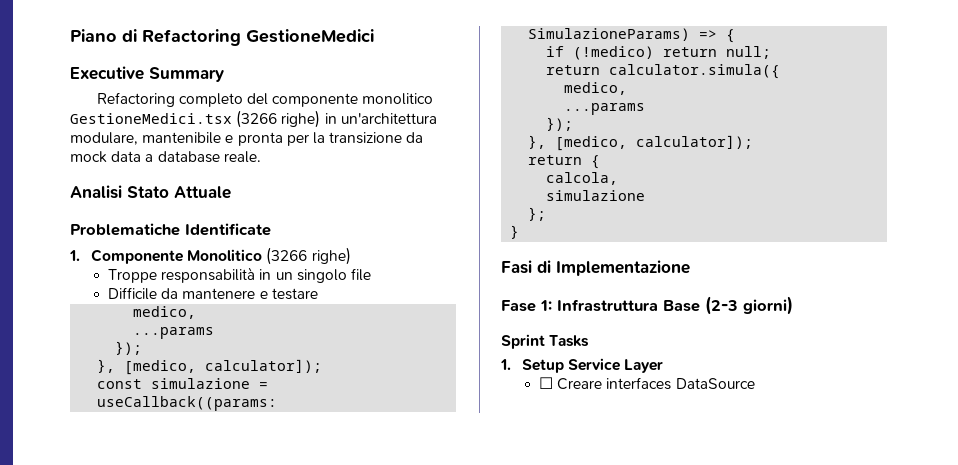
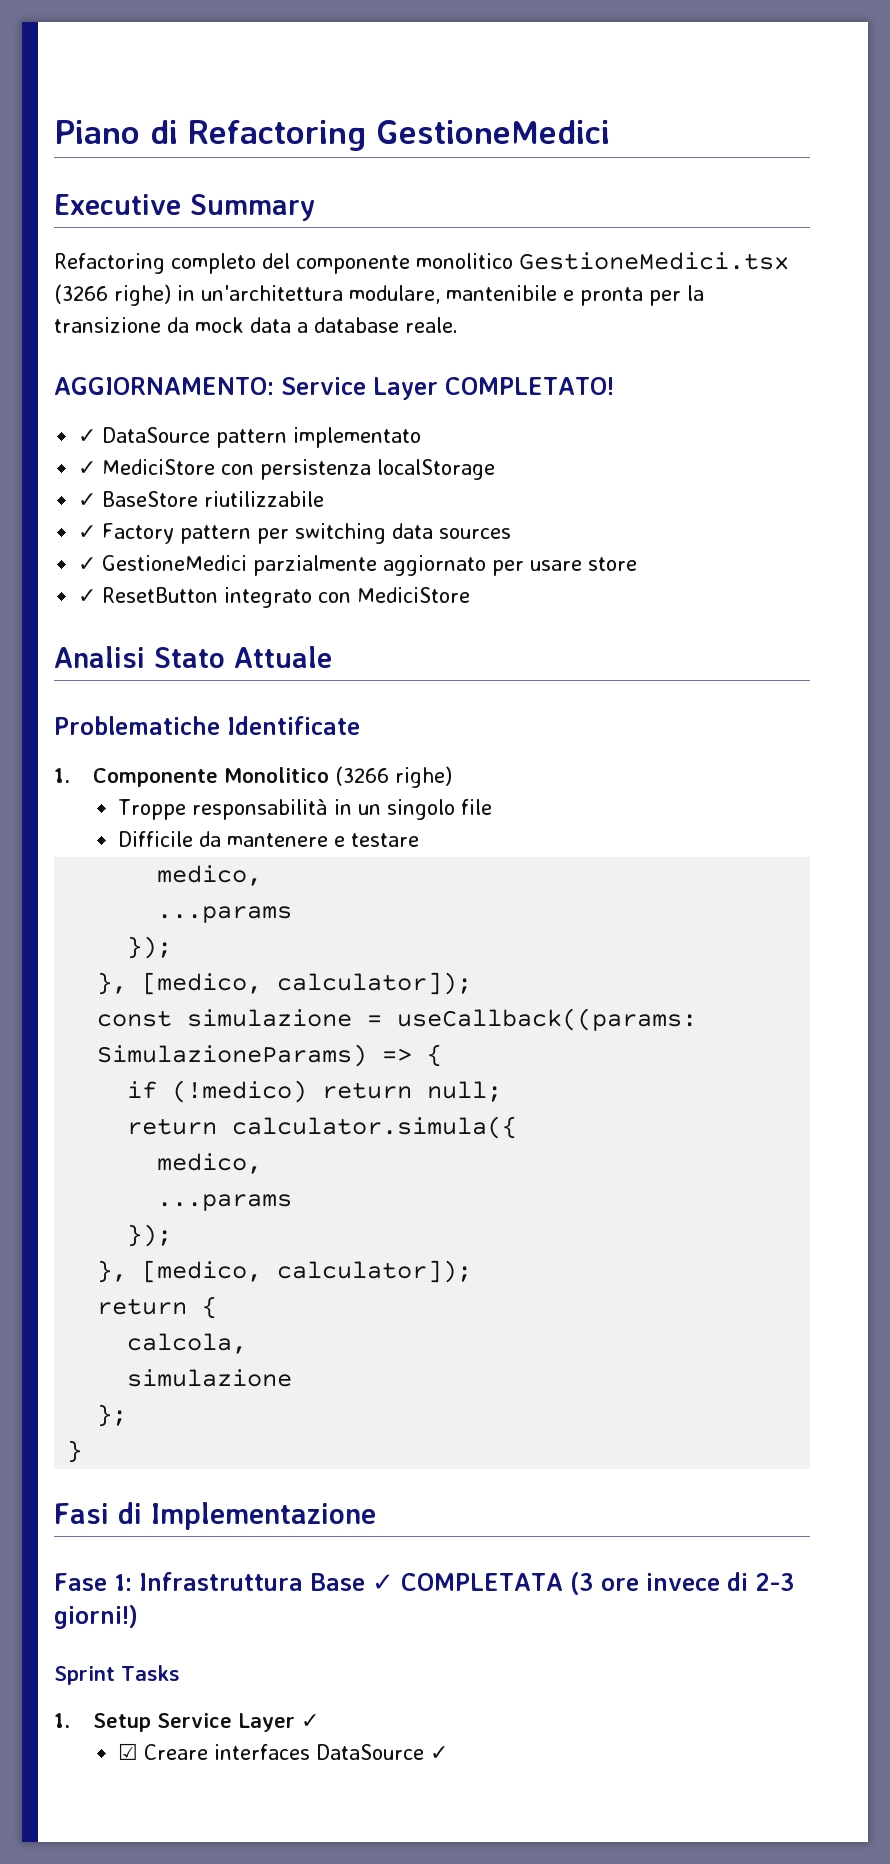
(261, 157) none -> [54,377,614,400] [78,427,422,448] [78,459,496,480] [78,491,325,507] [78,523,512,544] [78,555,638,576] [78,587,471,608] // AGGIORNAMENTO: Service Layer COMPLETATO! // ✓ DataSource pattern implementato // ✓ MediciStore con persistenza localStorage // ✓ BaseStore riutilizzabile // ✓ Factory pattern per switching data sources // ✓ GestioneMedici parzialmente aggiornato per usare store // ✓ ResetButton integrato con MediciStore
[705,296,793,315] (2-3 giorni) -> [371,1572,795,1595] [54,1605,138,1629] ✓ COMPLETATA (3 ore invece di 2-3 giorni!)
[539,377,554,389] // ☐ -> [301,1714,320,1728] [117,1743,138,1760] ✓ // ☑
(755, 383) none -> [429,1746,448,1760] ✓

